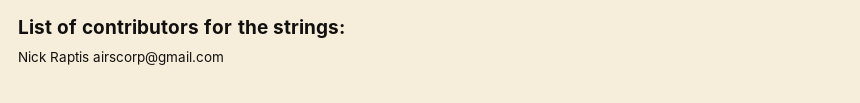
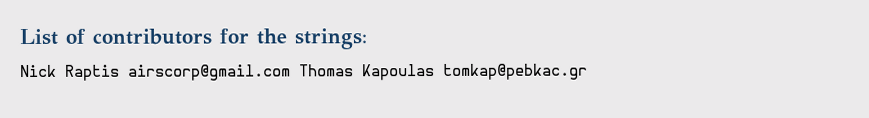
(224, 58) none -> [299,63,588,81] Thomas Kapoulas tomkap@pebkac.gr

